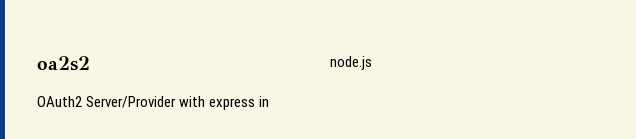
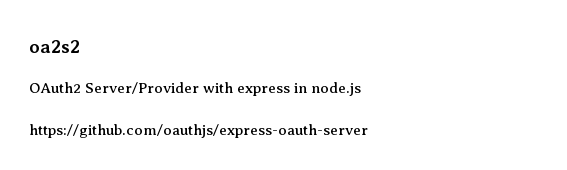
(372, 63) none -> [29,124,368,138] // https://github.com/oauthjs/express-oauth-server

